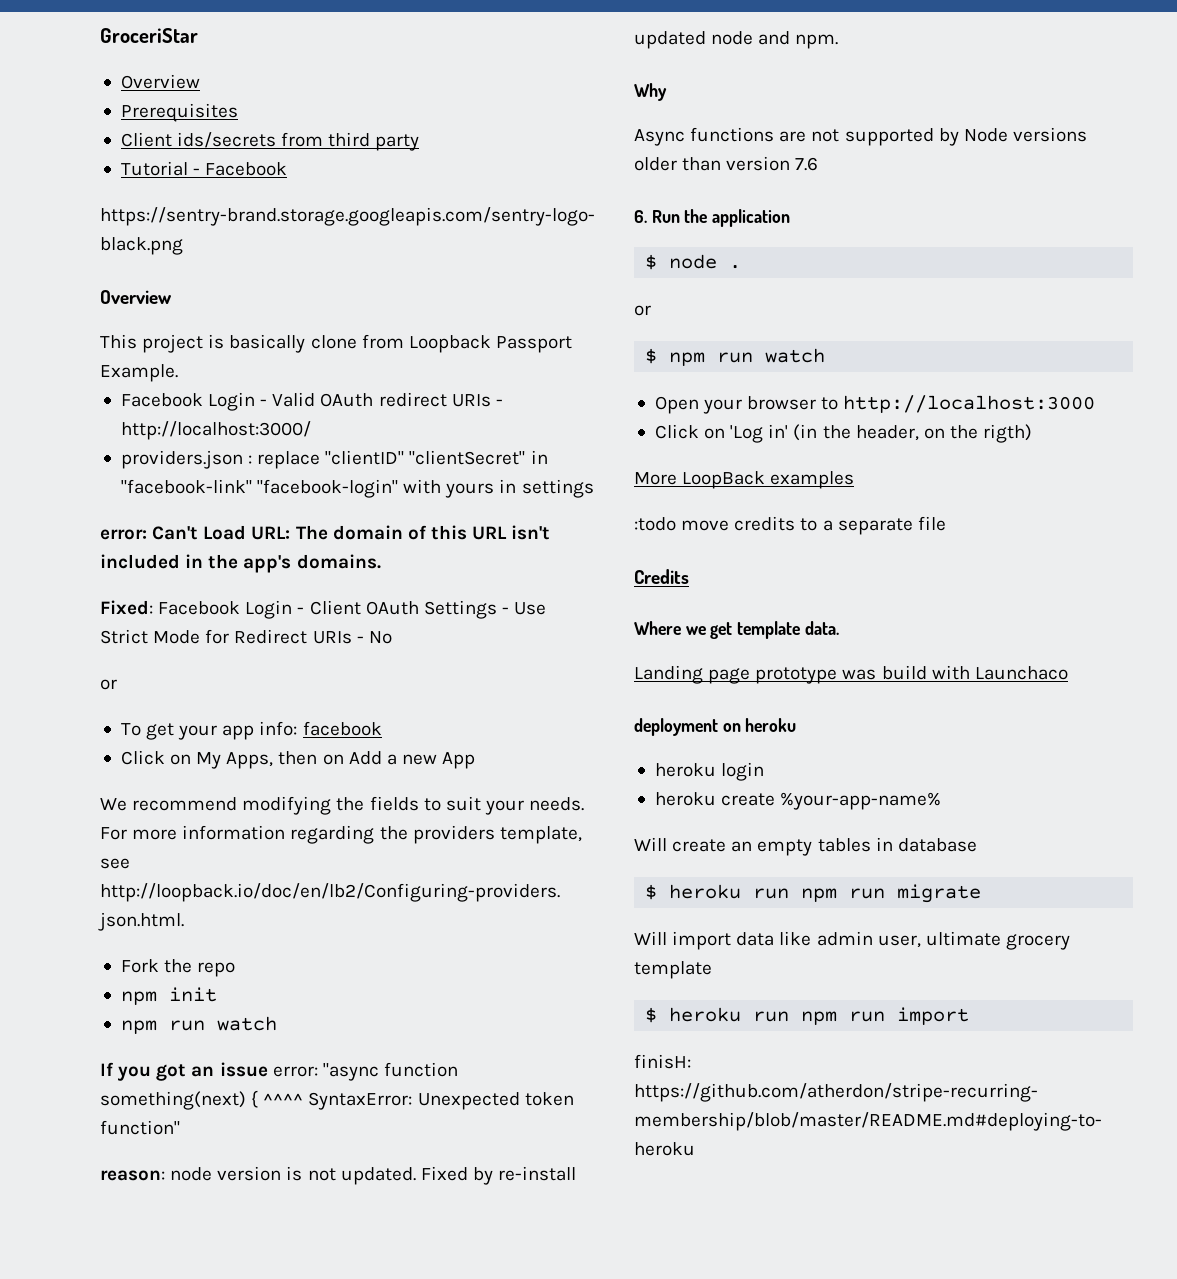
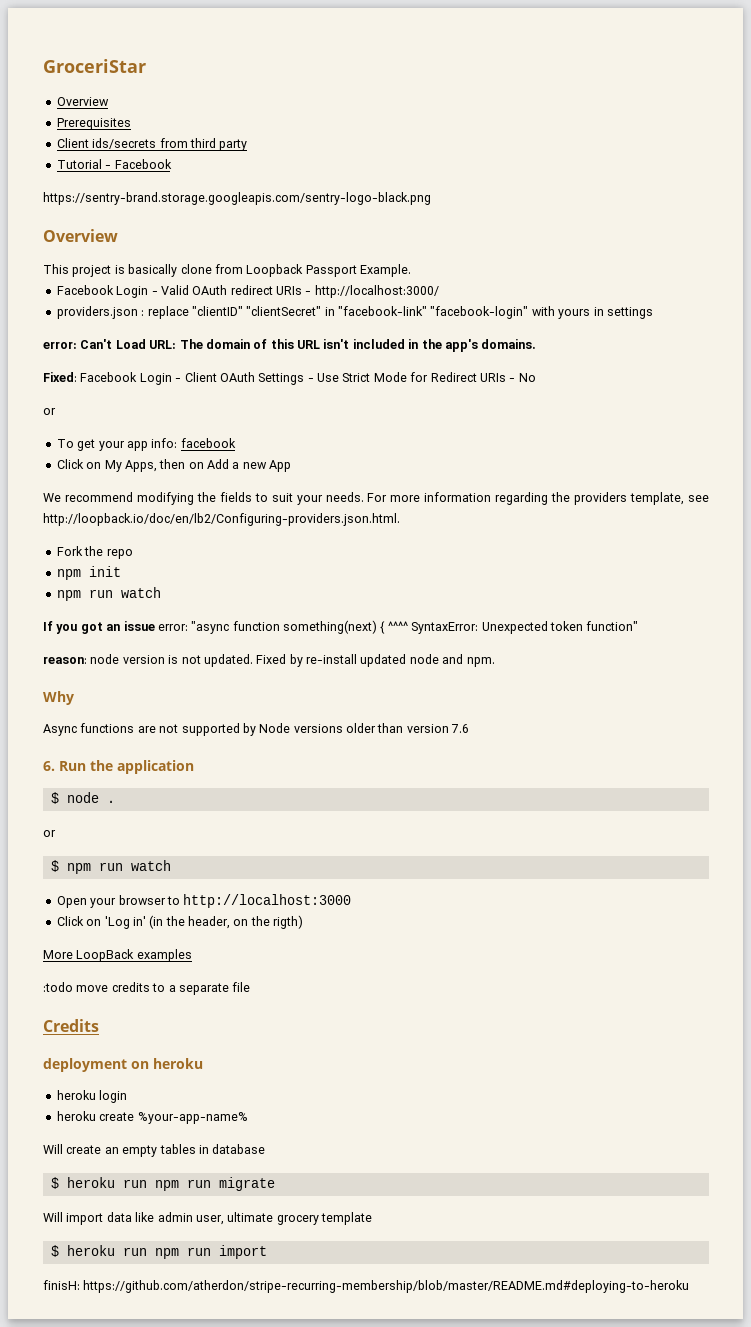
[634,621,839,639] [634,665,1068,684] // Where we get template data. // Landing page prototype was build with Launchaco -> (99, 1025) none

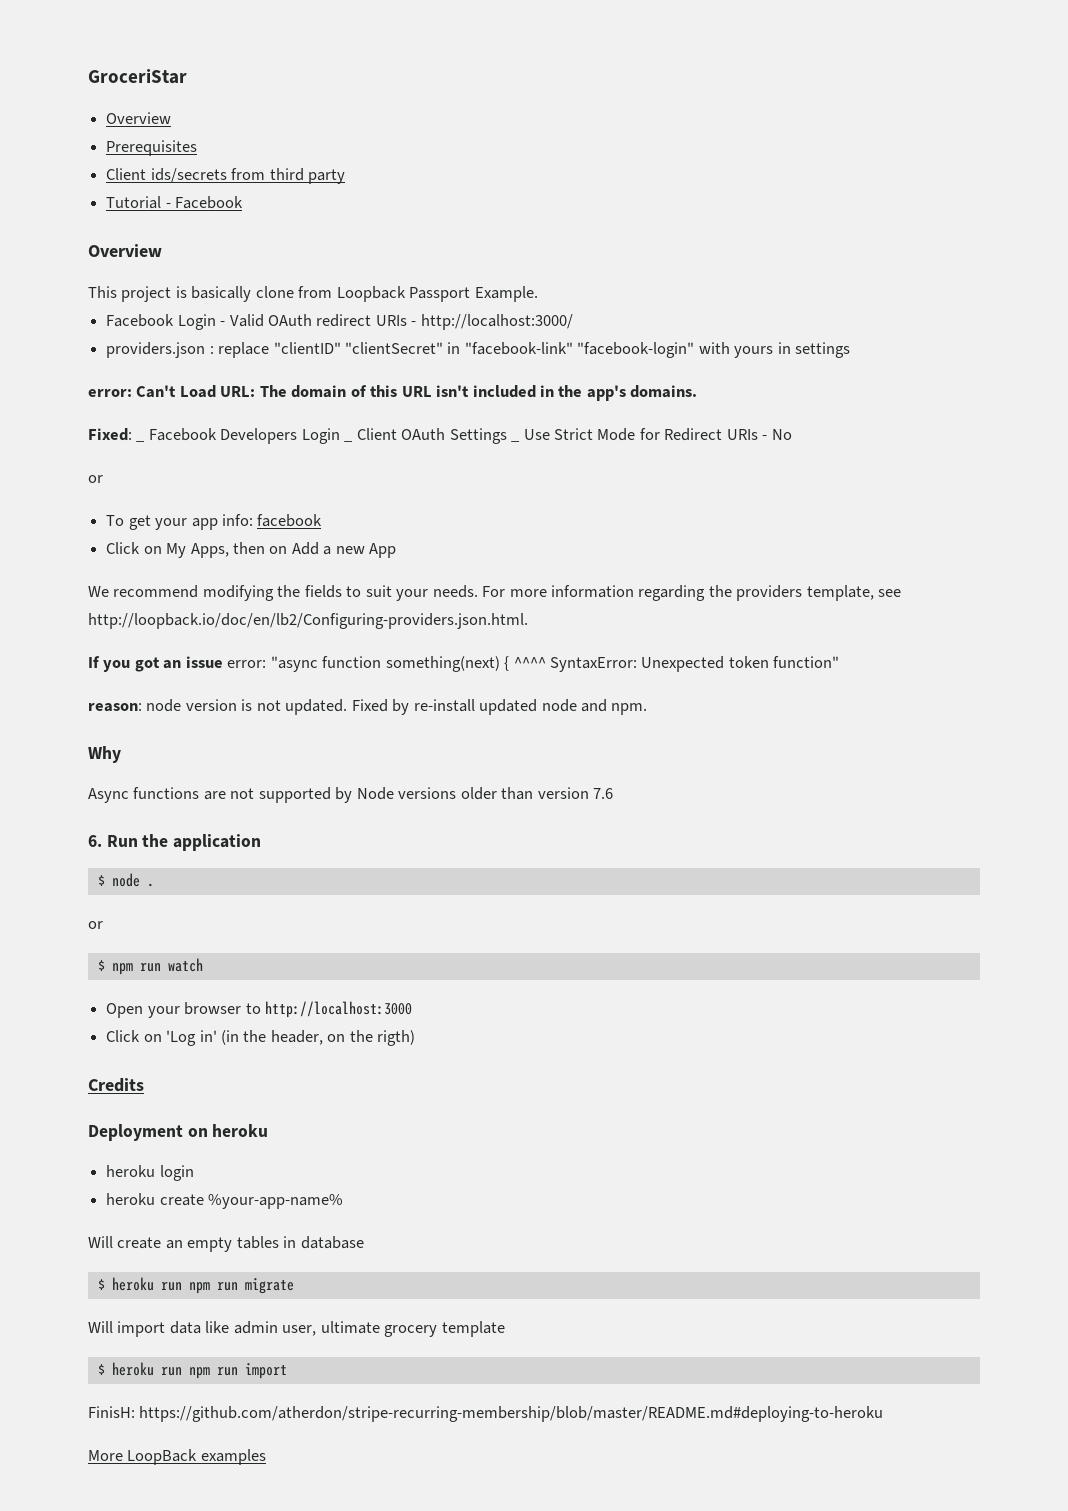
[43,192,431,205] // https://sentry-brand.storage.googleapis.com/sentry-logo-black.png -> (244, 202) none
[80,372,182,385] Facebook Login - -> [136,428,354,444] _ Facebook Developers Login _
[307,378,314,382] - -> [511,440,521,442] _
[56,546,133,559] [56,566,121,580] [56,587,161,601] // Fork the repo // npm init // npm run watch -> (528, 621) none
[43,949,192,962] [43,982,251,995] // More LoopBack examples // :todo move credits to a separate file -> (416, 1038) none
[43,1058,127,1072] deployment -> [88,1124,183,1141] Deployment
[43,1280,80,1290] finisH: -> [88,1406,135,1418] FinisH:
(690, 1286) none -> [88,1449,266,1465] // More LoopBack examples

